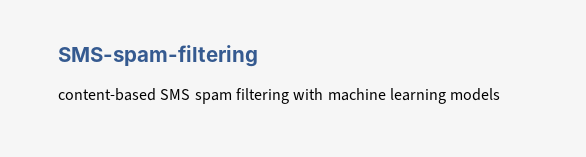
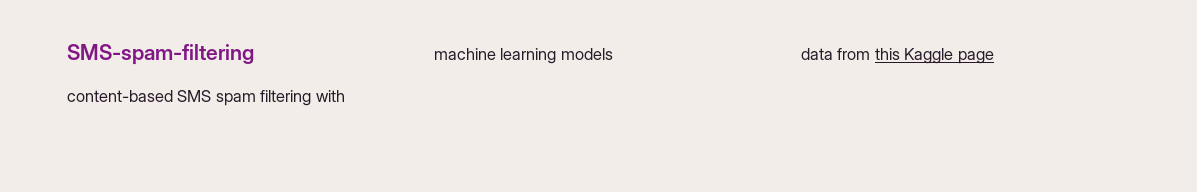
(501, 94) none -> [801,48,994,64] // data from this Kaggle page

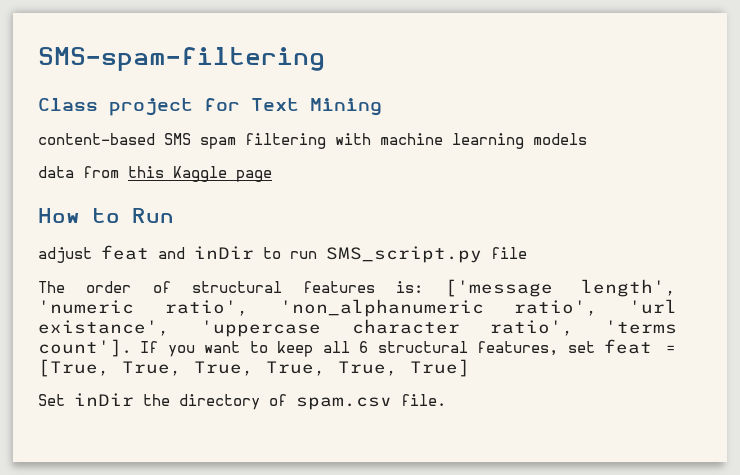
(254, 54) none -> [38,98,382,116] // Class project for Text Mining
(994, 57) none -> [38,208,174,223] [38,245,527,263] [38,279,677,297] [38,299,677,317] [38,319,677,337] [38,339,677,357] [38,359,470,377] [38,393,446,410] // How to Run // adjust feat and inDir to run SMS_script.py file // The order of structural features is: ['message length', 'numeric ratio', 'non_alphanumeric ratio', 'url existance', 'uppercase character ratio', 'terms count']. If you want to keep all 6 structural features, set feat = [True, True, True, True, True, True] // Set inDir the directory of spam.csv file.

